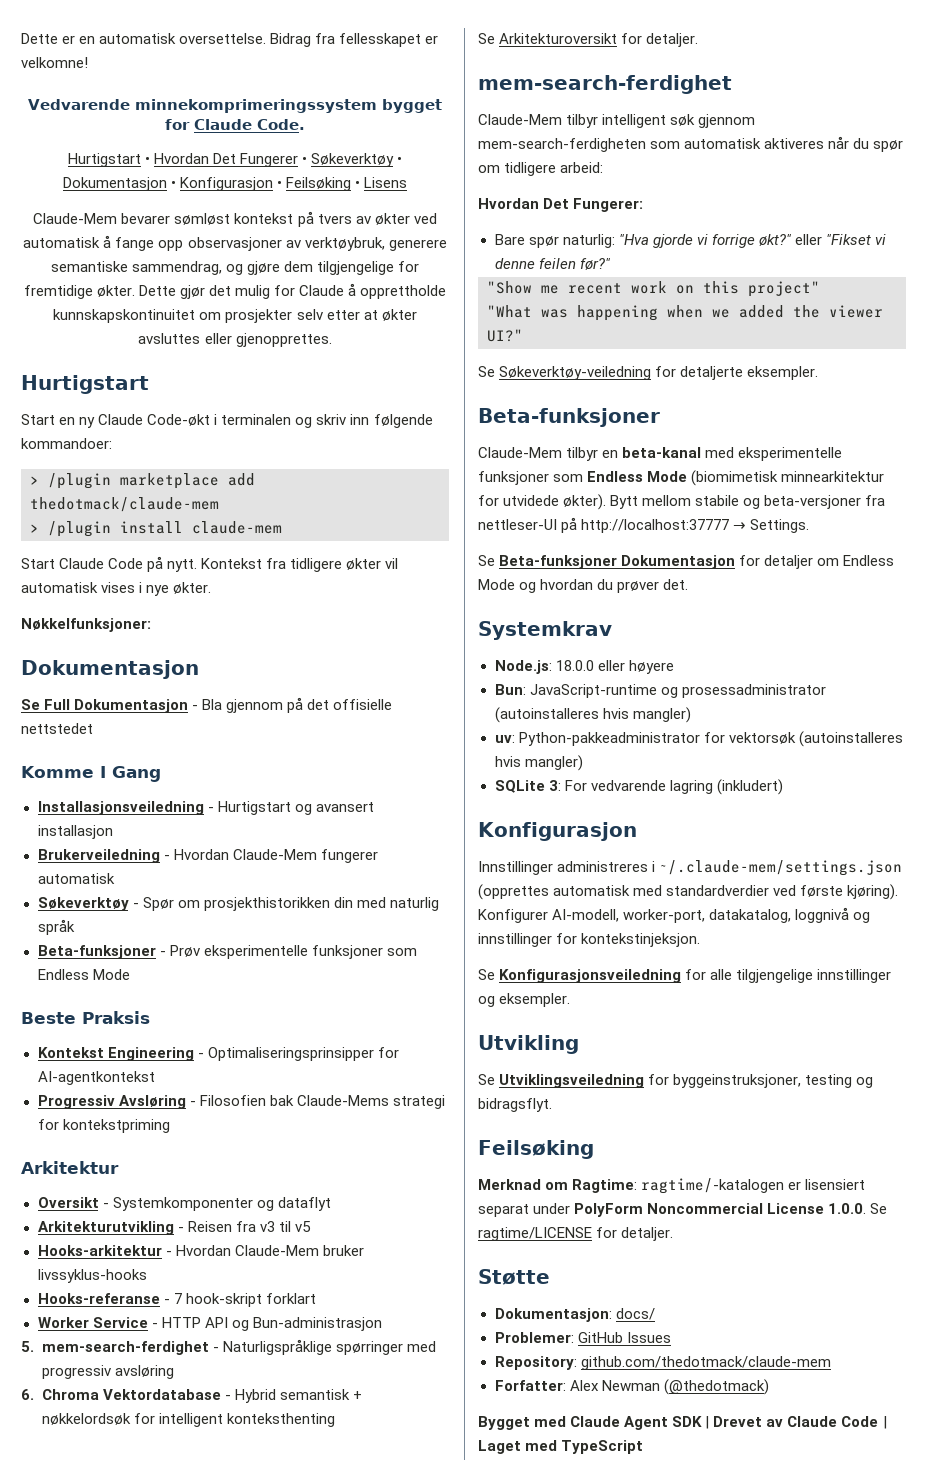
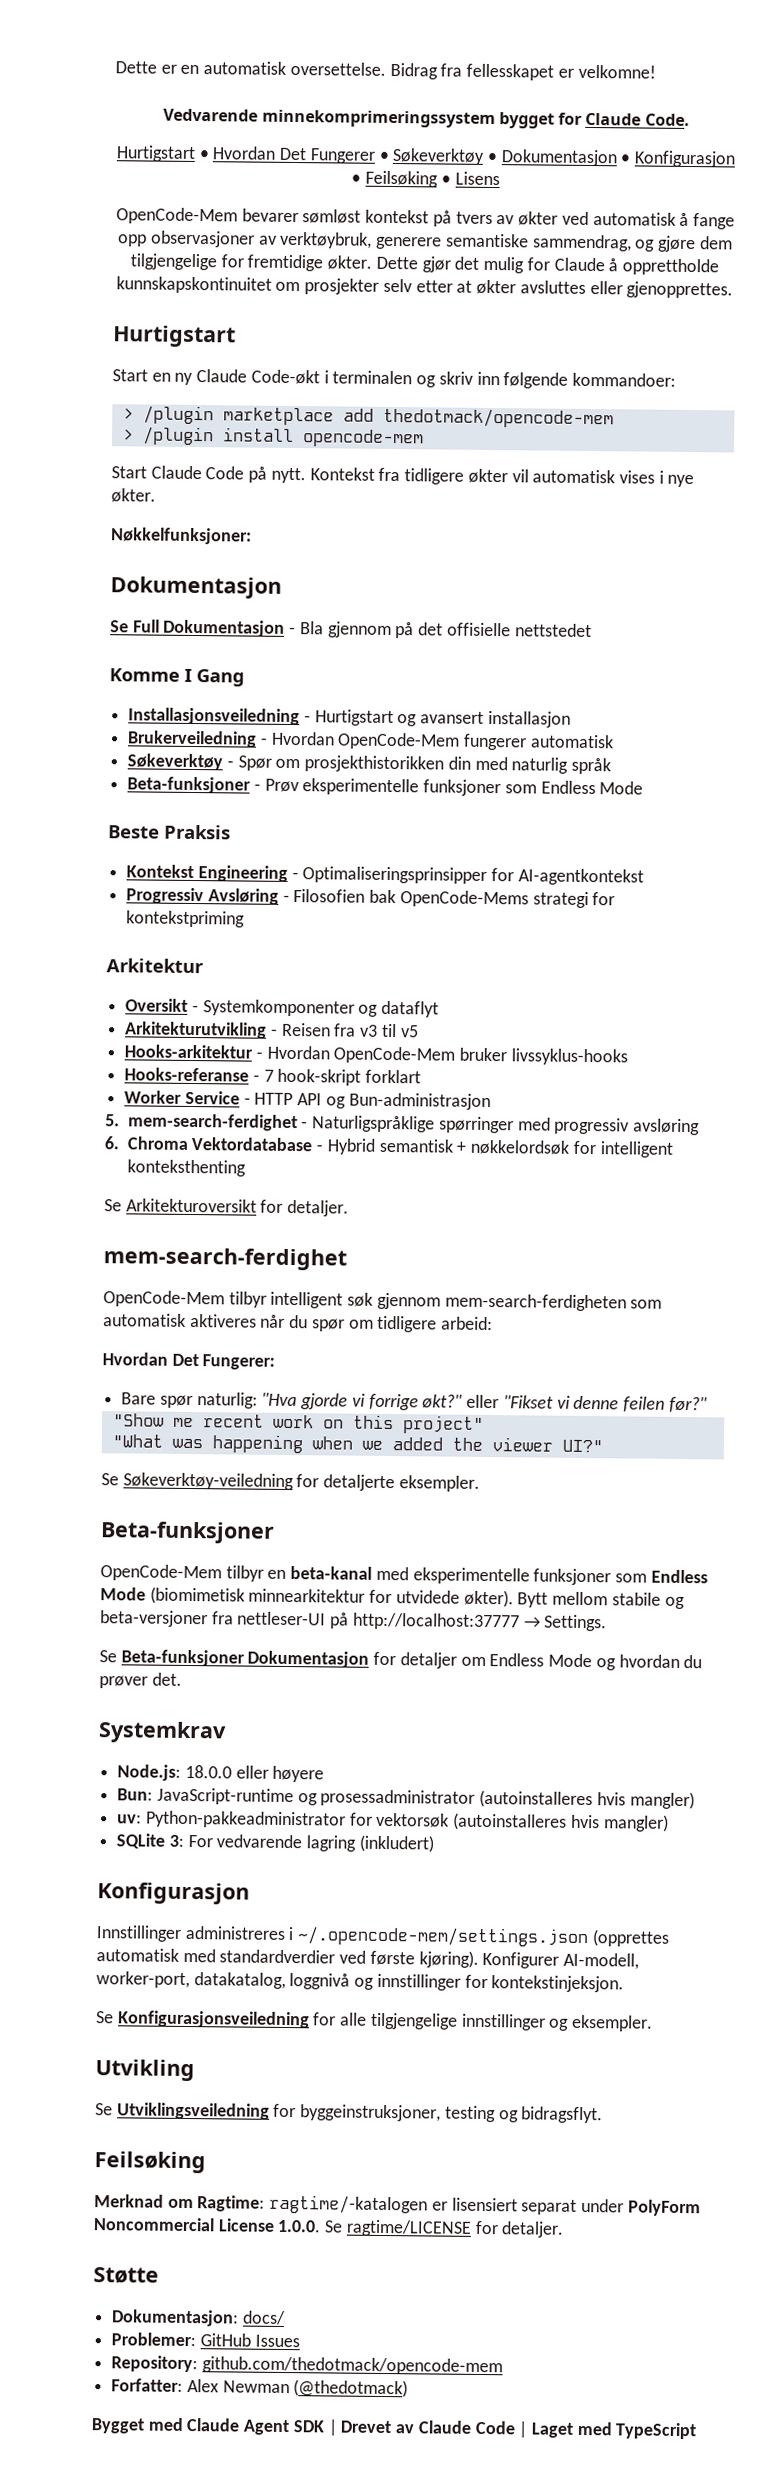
[33,213,118,224] Claude-Mem -> [116,207,239,225] OpenCode-Mem
[30,497,219,512] thedotmack/claude-mem -> [382,407,614,429] thedotmack/opencode-mem
[192,521,282,534] claude-mem -> [302,429,424,448] opencode-mem
[232,849,317,860] Claude-Mem -> [337,732,461,750] OpenCode-Mem
[296,1095,389,1106] Claude-Mems -> [399,890,529,908] OpenCode-Mems
[234,1245,319,1256] Claude-Mem -> [333,1046,456,1064] OpenCode-Mem
[478,114,562,125] Claude-Mem -> [103,1290,225,1308] OpenCode-Mem
[478,447,562,458] Claude-Mem -> [100,1564,222,1582] OpenCode-Mem
[659,860,903,876] ~/.claude-mem/settings.json -> [297,1926,590,1948] ~/.opencode-mem/settings.json
[580,1356,831,1370] github.com/thedotmack/claude-mem -> [201,2356,503,2376] github.com/thedotmack/opencode-mem

